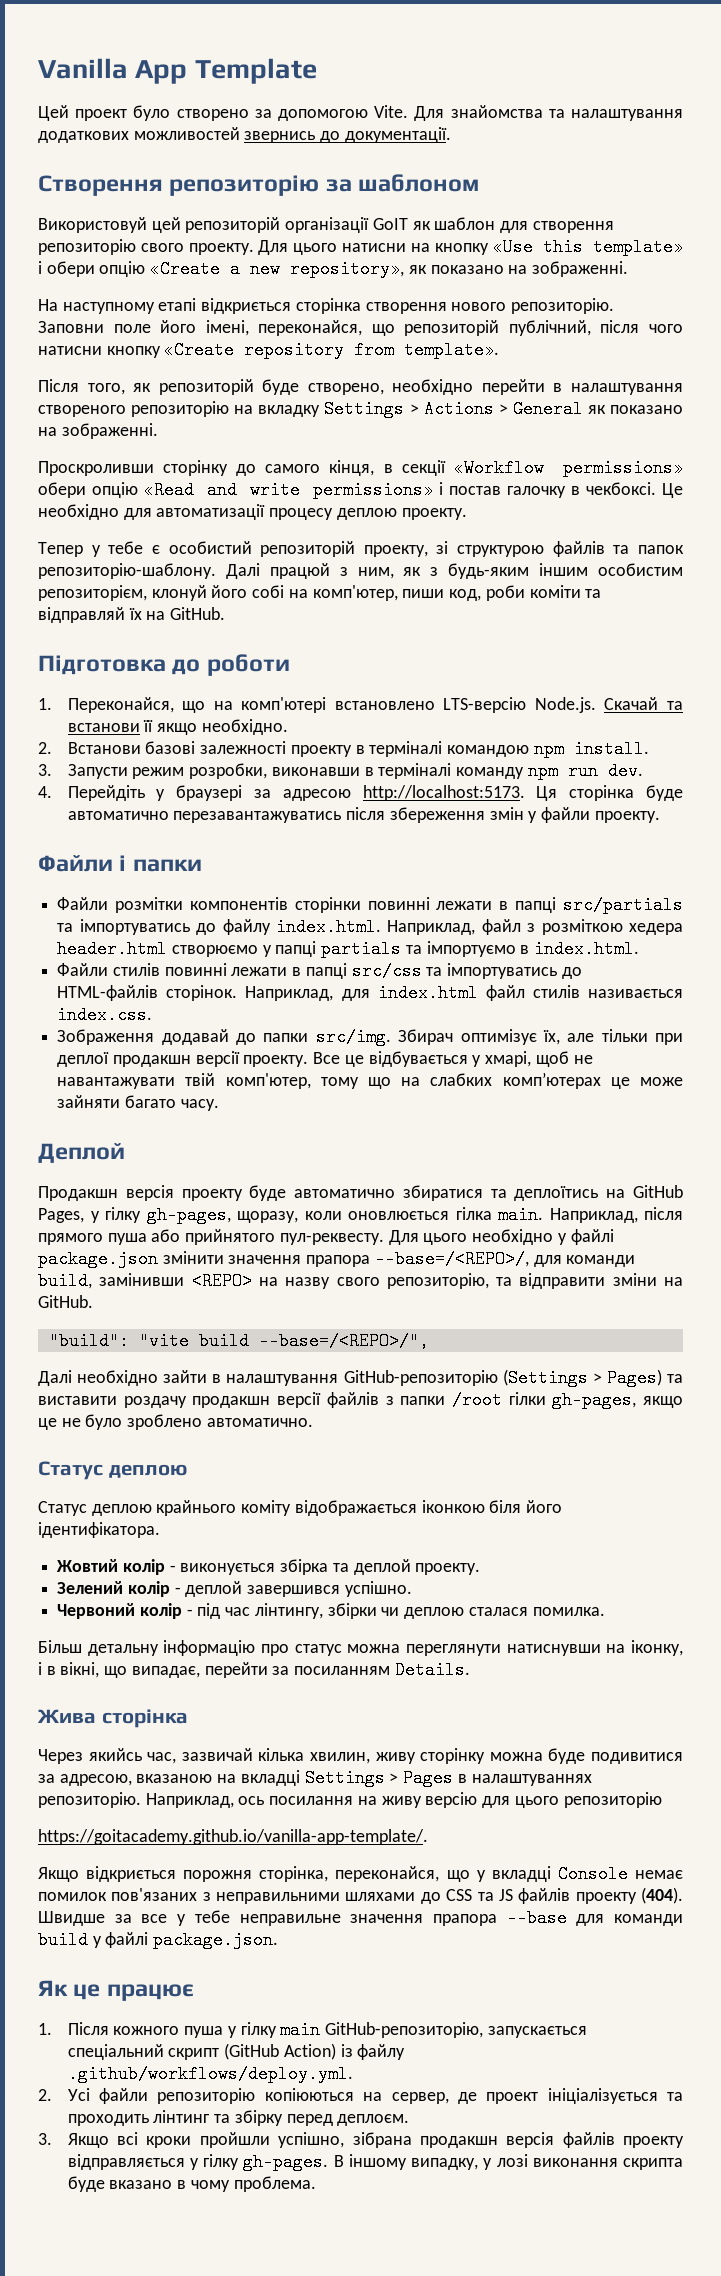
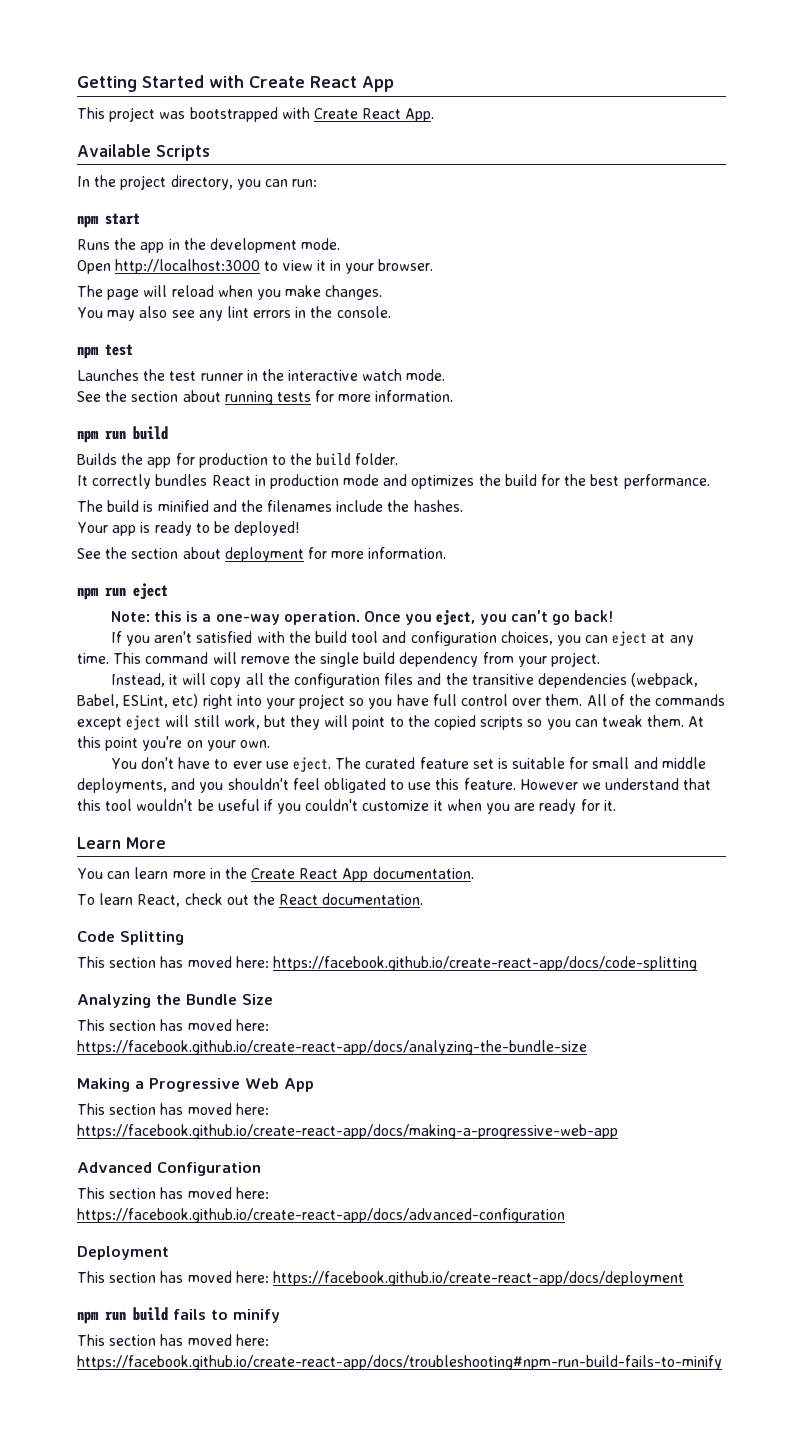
[38,58,317,84] [38,105,683,121] [38,127,451,143] [38,174,480,196] [38,217,614,233] [38,238,683,256] [38,260,629,278] [38,298,615,314] [38,320,683,336] [38,341,500,359] [38,379,683,395] [38,400,684,418] [38,423,158,439] [38,459,683,477] [38,481,683,499] [38,504,467,520] [38,541,684,557] [38,563,684,579] [38,585,602,601] [38,607,226,623] [38,654,290,676] [38,697,684,713] [67,719,288,735] [38,740,649,758] [38,762,643,780] [38,785,684,801] [67,807,660,823] [38,855,202,872] [57,896,683,914] [57,918,683,936] [57,940,640,958] [57,962,582,980] [57,984,684,1002] [57,1006,153,1024] [57,1028,683,1046] [57,1051,593,1067] [57,1072,684,1089] [57,1095,219,1111] [38,1143,125,1163] [38,1185,683,1201] [38,1206,683,1224] [38,1229,614,1245] [38,1250,636,1268] [38,1272,683,1290] [38,1295,93,1308] [48,1332,429,1350] [38,1369,683,1387] [38,1391,683,1409] [38,1414,313,1430] [38,1461,187,1480] [38,1500,563,1516] [38,1522,160,1538] [56,1559,481,1575] [57,1581,412,1597] [57,1603,605,1619] [38,1640,683,1656] [38,1661,470,1679] [37,1709,188,1728] [38,1748,684,1764] [38,1769,592,1787] [38,1792,662,1808] [38,1829,428,1845] [38,1865,683,1883] [38,1887,684,1904] [38,1909,683,1927] [38,1931,279,1949] [38,1980,193,2001] [38,2021,587,2039] [67,2043,406,2060] [67,2065,353,2083] [38,2088,683,2104] [67,2110,410,2126] [38,2132,684,2148] [67,2153,683,2171] [67,2176,316,2192] Vanilla App Template // Цей проект було створено за допомогою Vite. Для знайомства та налаштування додаткових можливостей звернись до документації. // Створення репозиторію за шаблоном // Використовуй цей репозиторій організації GoIT як шаблон для створення репозиторію свого проекту. Для цього натисни на кнопку «Use this template» і обери опцію «Create a new repository», як показано на зображенні. // На наступному етапі відкриється сторінка створення нового репозиторію. Заповни поле його імені, переконайся, що репозиторій публічний, після чого натисни кнопку «Create repository from template». // Після того, як репозиторій буде створено, необхідно перейти в налаштування створеного репозиторію на вкладку Settings > Actions > General як показано на зображенні. // Проскроливши сторінку до самого кінця, в секції «Workflow permissions» обери опцію «Read and write permissions» і постав галочку в чекбоксі. Це необхідно для автоматизації процесу деплою проекту. // Тепер у тебе є особистий репозиторій проекту, зі структурою файлів та папок репозиторію-шаблону. Далі працюй з ним, як з будь-яким іншим особистим репозиторієм, клонуй його собі на комп'ютер, пиши код, роби коміти та відправляй їх на GitHub. // Підготовка до роботи // 1. Переконайся, що на комп'ютері встановлено LTS-версію Node.js. Скачай та встанови її якщо необхідно. // 2. Встанови базові залежності проекту в терміналі командою npm install. // 3. Запусти режим розробки, виконавши в терміналі команду npm run dev. // 4. Перейдіть у браузері за адресою http://localhost:5173. Ця сторінка буде автоматично перезавантажуватись після збереження змін у файли проекту. // Файли і папки // Файли розмітки компонентів сторінки повинні лежати в папці src/partials та імпортуватись до файлу index.html. Наприклад, файл з розміткою хедера header.html створюємо у папці partials та імпортуємо в index.html. // Файли стилів повинні лежати в папці src/css та імпортуватись до HTML-файлів сторінок. Наприклад, для index.html файл стилів називається index.css. // Зображення додавай до папки src/img. Збирач оптимізує їх, але тільки при деплої продакшн версії проекту. Все це відбувається у хмарі, щоб не навантажувати твій комп'ютер, тому що на слабких компʼютерах це може зайняти багато часу. // Деплой // Продакшн версія проекту буде автоматично збиратися та деплоїтись на GitHub Pages, у гілку gh-pages, щоразу, коли оновлюється гілка main. Наприклад, після прямого пуша або прийнятого пул-реквесту. Для цього необхідно у файлі package.json змінити значення прапора --base=/<REPO>/, для команди build, замінивши <REPO> на назву свого репозиторію, та відправити зміни на GitHub. // "build": "vite build --base=/<REPO>/", // Далі необхідно зайти в налаштування GitHub-репозиторію (Settings > Pages) та виставити роздачу продакшн версії файлів з папки /root гілки gh-pages, якщо це не було зроблено автоматично. // Статус деплою // Статус деплою крайнього коміту відображається іконкою біля його ідентифікатора. // Жовтий колір - виконується збірка та деплой проекту. // Зелений колір - деплой завершився успішно. // Червоний колір - під час лінтингу, збірки чи деплою сталася помилка. // Більш детальну інформацію про статус можна переглянути натиснувши на іконку, і в вікні, що випадає, перейти за посиланням Details. // Жива сторінка // Через якийсь час, зазвичай кілька хвилин, живу сторінку можна буде подивитися за адресою, вказаною на вкладці Settings > Pages в налаштуваннях репозиторію. Наприклад, ось посилання на живу версію для цього репозиторію // https://goitacademy.github.io/vanilla-app-template/. // Якщо відкриється порожня сторінка, переконайся, що у вкладці Console немає помилок пов'язаних з неправильними шляхами до CSS та JS файлів проекту (404). Швидше за все у тебе неправильне значення прапора --base для команди build у файлі package.json. // Як це працює // 1. Після кожного пуша у гілку main GitHub-репозиторію, запускається спеціальний скрипт (GitHub Action) із файлу .github/workflows/deploy.yml. // 2. Усі файли репозиторію копіюються на сервер, де проект ініціалізується та проходить лінтинг та збірку перед деплоєм. // 3. Якщо всі кроки пройшли успішно, зібрана продакшн версія файлів проекту відправляється у гілку gh-pages. В іншому випадку, у лозі виконання скрипта буде вказано в чому проблема. -> [77,75,394,92] [77,107,435,122] [77,144,210,161] [77,175,318,190] [77,213,140,228] [77,238,341,253] [77,259,434,274] [77,285,383,300] [77,306,391,321] [77,344,133,359] [77,369,446,381] [77,390,454,405] [77,426,168,443] [77,453,399,468] [77,474,710,489] [77,500,463,512] [77,521,300,536] [77,547,447,562] [77,583,168,600] [110,610,614,625] [110,631,694,646] [77,652,601,667] [110,673,699,688] [77,694,726,709] [77,715,705,730] [77,736,270,751] [110,757,706,772] [77,778,712,793] [77,799,616,814] [77,837,166,849] [77,867,474,882] [77,893,424,907] [77,931,184,945] [77,956,697,971] [77,994,273,1008] [77,1019,269,1031] [77,1040,587,1055] [77,1078,314,1092] [77,1103,269,1115] [77,1124,618,1139] [77,1162,261,1176] [77,1187,269,1199] [77,1208,565,1223] [77,1246,169,1260] [77,1271,684,1286] [77,1307,280,1324] [77,1334,269,1346] [77,1355,722,1370] Getting Started with Create React App // This project was bootstrapped with Create React App. // Available Scripts // In the project directory, you can run: // npm start // Runs the app in the development mode. // Open http://localhost:3000 to view it in your browser. // The page will reload when you make changes. // You may also see any lint errors in the console. // npm test // Launches the test runner in the interactive watch mode. // See the section about running tests for more information. // npm run build // Builds the app for production to the build folder. // It correctly bundles React in production mode and optimizes the build for the best performance. // The build is minified and the filenames include the hashes. // Your app is ready to be deployed! // See the section about deployment for more information. // npm run eject // Note: this is a one-way operation. Once you eject, you can't go back! // If you aren't satisfied with the build tool and configuration choices, you can eject at any time. This command will remove the single build dependency from your project. // Instead, it will copy all the configuration files and the transitive dependencies (webpack, Babel, ESLint, etc) right into your project so you have full control over them. All of the commands except eject will still work, but they will point to the copied scripts so you can tweak them. At this point you're on your own. // You don't have to ever use eject. The curated feature set is suitable for small and middle deployments, and you shouldn't feel obligated to use this feature. However we understand that this tool wouldn't be useful if you couldn't customize it when you are ready for it. // Learn More // You can learn more in the Create React App documentation. // To learn React, check out the React documentation. // Code Splitting // This section has moved here: https://facebook.github.io/create-react-app/docs/code-splitting // Analyzing the Bundle Size // This section has moved here: https://facebook.github.io/create-react-app/docs/analyzing-the-bundle-size // Making a Progressive Web App // This section has moved here: https://facebook.github.io/create-react-app/docs/making-a-progressive-web-app // Advanced Configuration // This section has moved here: https://facebook.github.io/create-react-app/docs/advanced-configuration // Deployment // This section has moved here: https://facebook.github.io/create-react-app/docs/deployment // npm run build fails to minify // This section has moved here: https://facebook.github.io/create-react-app/docs/troubleshooting#npm-run-build-fails-to-minify

